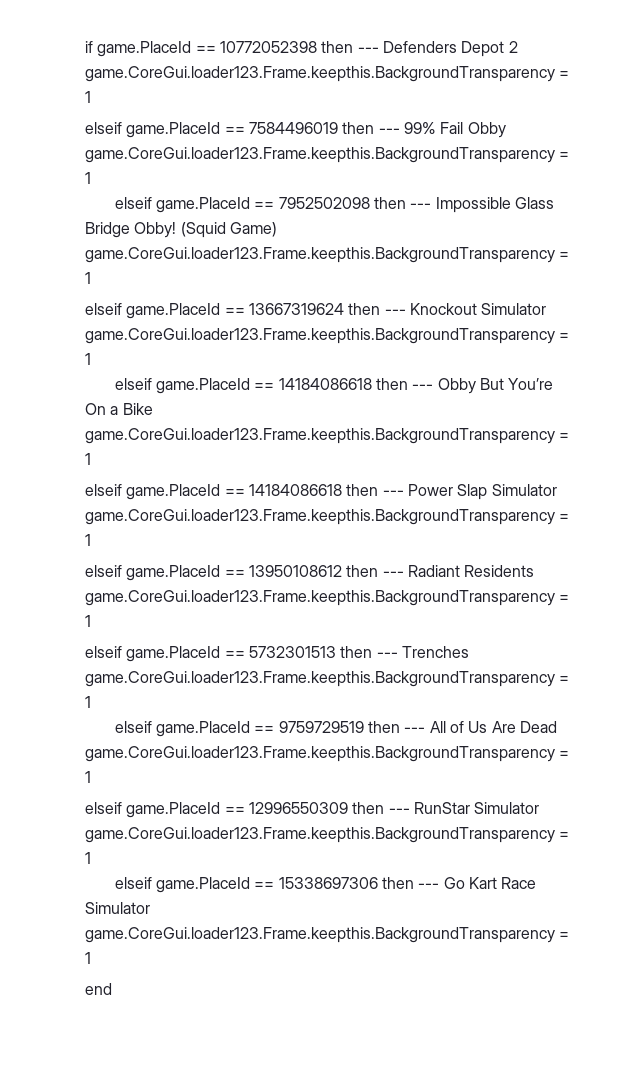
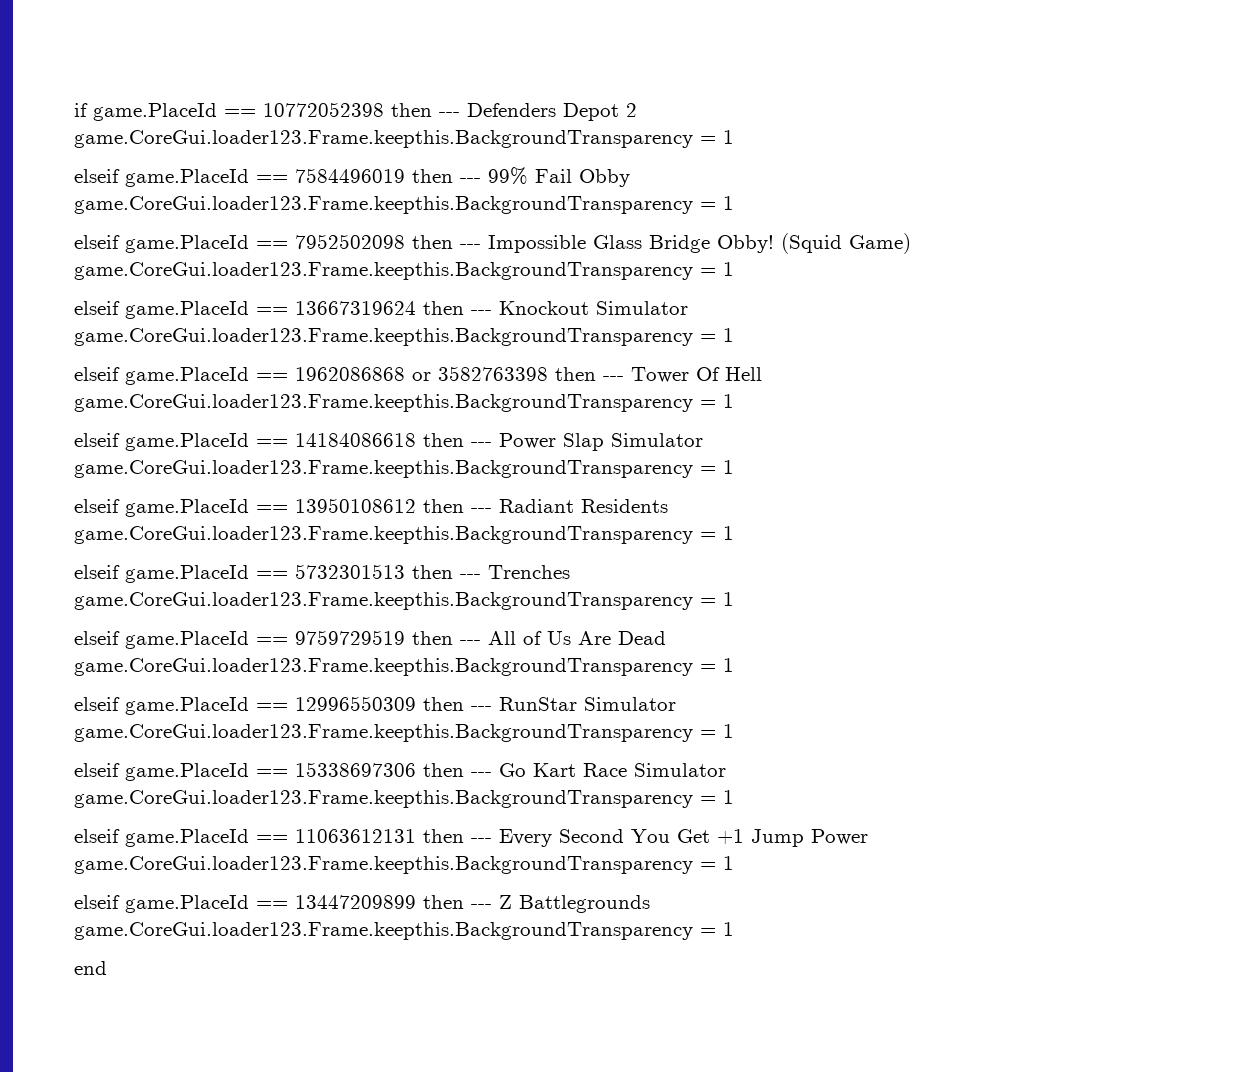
[278,378,554,394] [85,403,153,415] 14184086618 then --- Obby But You’re On a Bike -> [295,366,762,383] 1962086868 or 3582763398 then --- Tower Of Hell
(91, 958) none -> [74,829,868,847] [74,856,734,874] [74,895,650,913] [74,922,734,940] // elseif game.PlaceId == 11063612131 then --- Every Second You Get +1 Jump Power game.CoreGui.loader123.Frame.keepthis.BackgroundTransparency = 1 // elseif game.PlaceId == 13447209899 then --- Z Battlegrounds game.CoreGui.loader123.Frame.keepthis.BackgroundTransparency = 1

